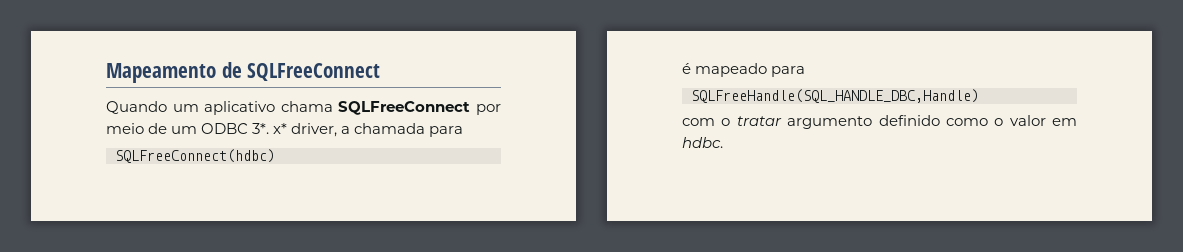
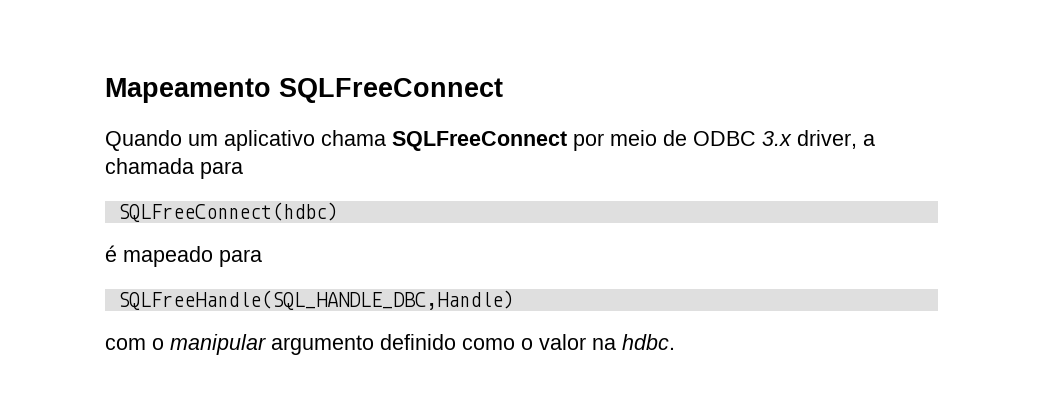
[221,62,242,78] de -> (271, 90) none
[171,123,288,134] um ODBC 3*. x* -> [693,131,792,146] ODBC 3.x
[736,116,782,126] tratar -> [170,334,266,355] manipular
[1052,118,1077,126] em -> [592,338,616,350] na

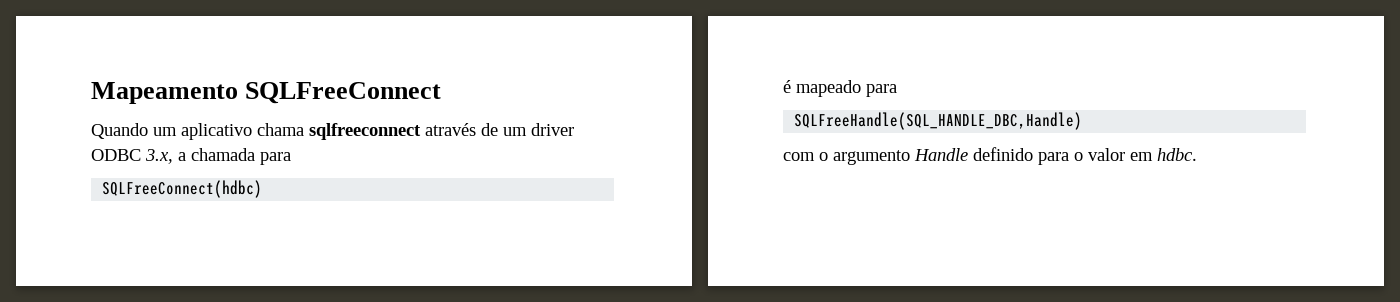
[392,130,857,151] SQLFreeConnect por meio de ODBC 3.x driver, -> [309,123,574,140] [91,149,173,164] sqlfreeconnect através de um driver ODBC 3.x,
[170,334,515,355] manipular argumento definido como -> [833,147,1069,165] argumento Handle definido para
[592,338,616,350] na -> [1130,152,1153,161] em

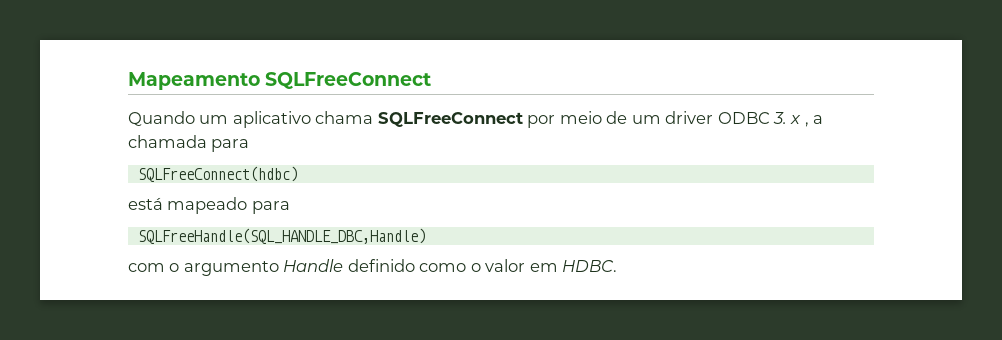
[309,123,476,140] sqlfreeconnect através -> [377,111,602,128] SQLFreeConnect por meio
[145,149,173,164] 3.x, -> [773,112,809,127] 3. x ,
[783,80,791,93] é -> [128,197,163,210] está
[1038,152,1069,165] para -> [419,263,467,272] como
[1157,148,1197,161] hdbc. -> [562,260,618,272] HDBC.

